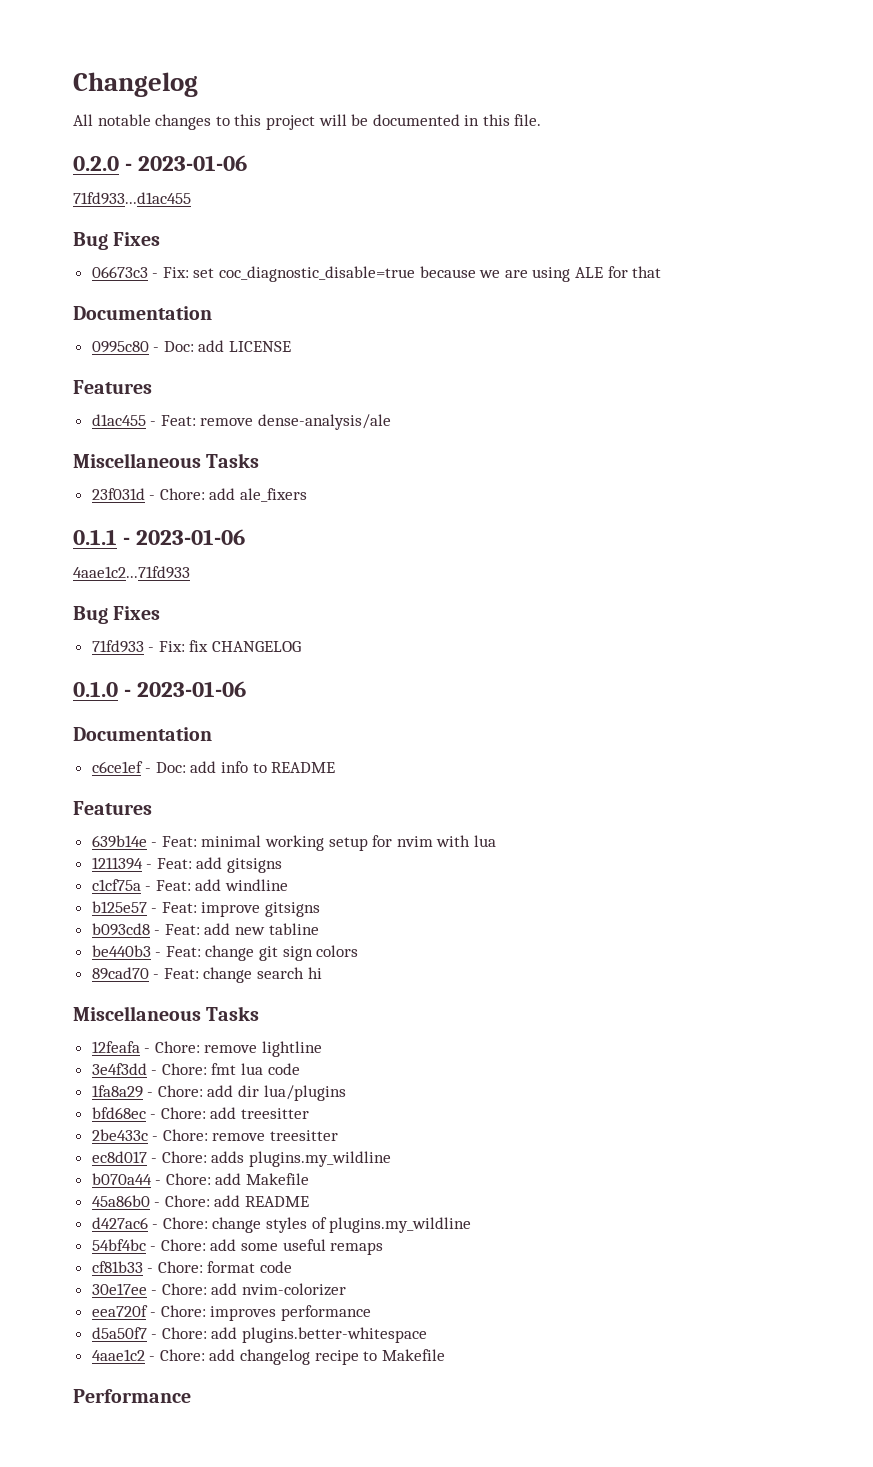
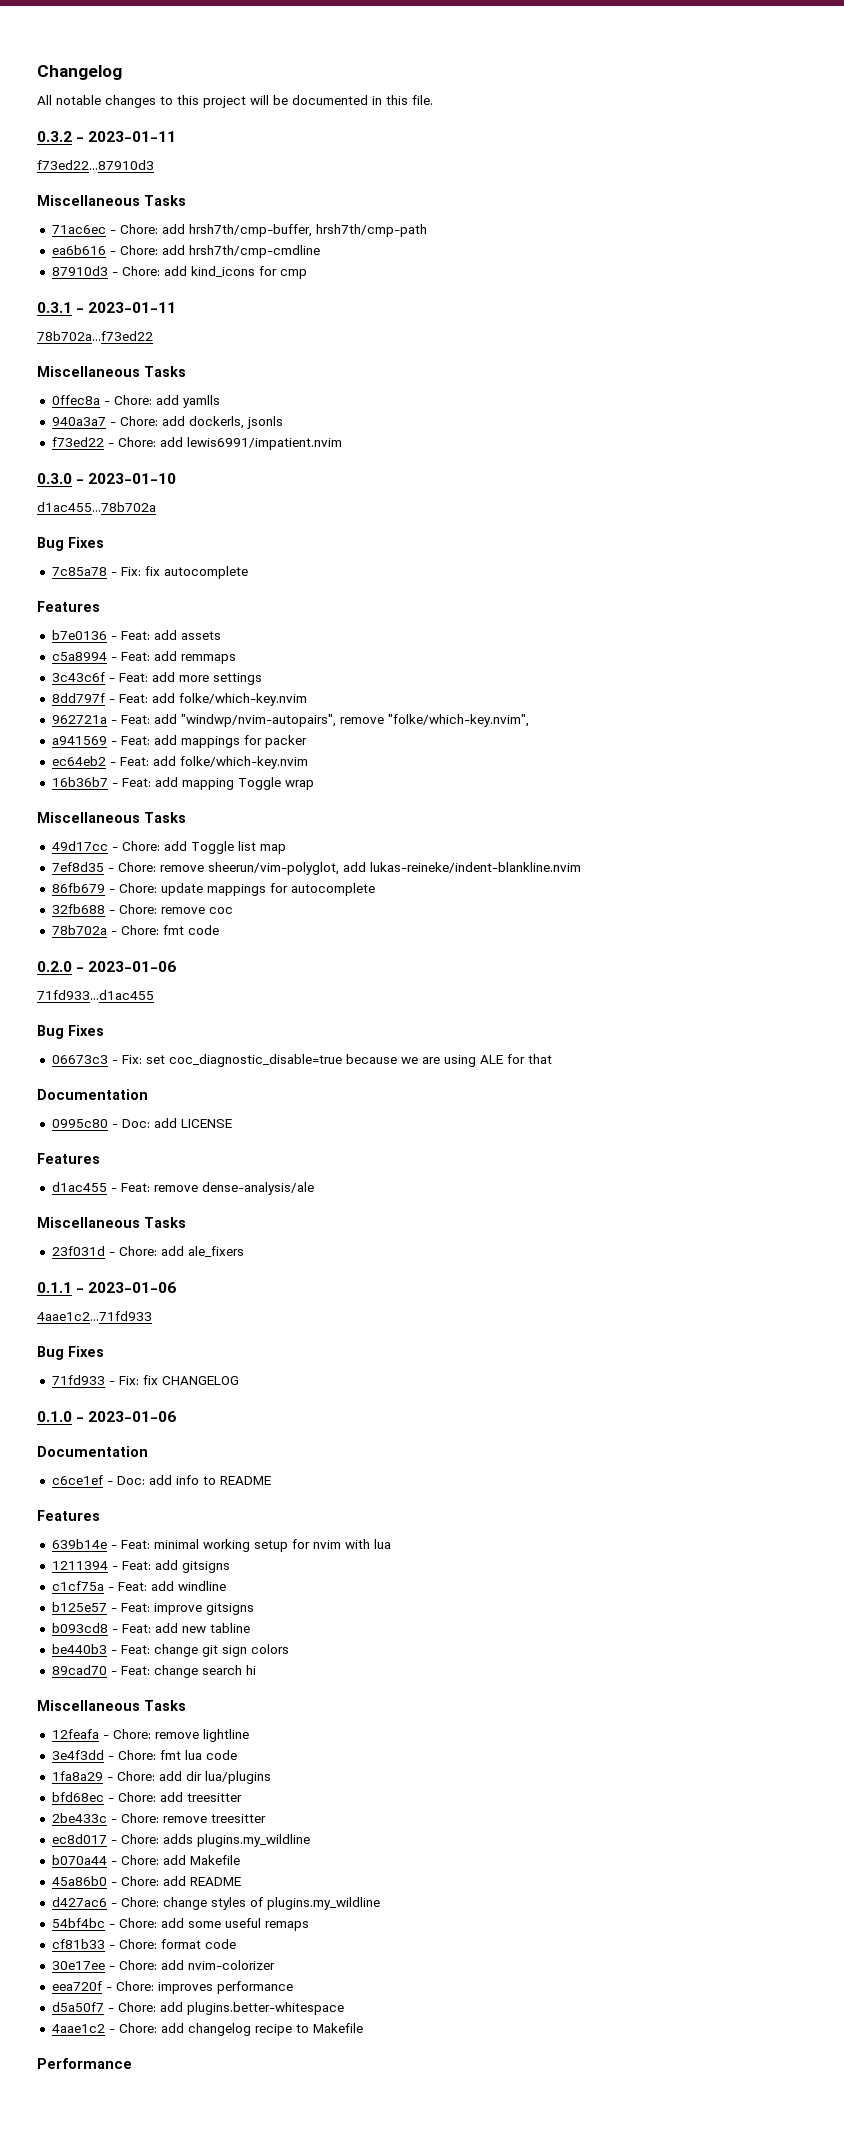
(542, 120) none -> [37,131,177,142] [37,160,154,170] [37,195,186,206] [51,224,427,237] [51,245,320,258] [51,266,307,279] [37,302,177,313] [37,331,153,341] [37,366,186,377] [51,395,220,408] [51,416,283,429] [51,437,342,450] [37,473,177,484] [37,502,156,512] [37,537,104,551] [51,566,248,579] [37,601,100,612] [51,630,221,640] [51,651,236,664] [51,672,262,685] [51,693,307,706] [51,714,529,727] [51,735,307,748] [51,756,308,769] [51,777,314,790] [37,812,186,823] [51,841,286,854] [51,862,581,875] [51,883,375,896] [51,904,233,914] [51,925,219,935] // 0.3.2 - 2023-01-11 // f73ed22...87910d3 // Miscellaneous Tasks // 71ac6ec - Chore: add hrsh7th/cmp-buffer, hrsh7th/cmp-path // ea6b616 - Chore: add hrsh7th/cmp-cmdline // 87910d3 - Chore: add kind_icons for cmp // 0.3.1 - 2023-01-11 // 78b702a...f73ed22 // Miscellaneous Tasks // 0ffec8a - Chore: add yamlls // 940a3a7 - Chore: add dockerls, jsonls // f73ed22 - Chore: add lewis6991/impatient.nvim // 0.3.0 - 2023-01-10 // d1ac455...78b702a // Bug Fixes // 7c85a78 - Fix: fix autocomplete // Features // b7e0136 - Feat: add assets // c5a8994 - Feat: add remmaps // 3c43c6f - Feat: add more settings // 8dd797f - Feat: add folke/which-key.nvim // 962721a - Feat: add "windwp/nvim-autopairs", remove "folke/which-key.nvim", // a941569 - Feat: add mappings for packer // ec64eb2 - Feat: add folke/which-key.nvim // 16b36b7 - Feat: add mapping Toggle wrap // Miscellaneous Tasks // 49d17cc - Chore: add Toggle list map // 7ef8d35 - Chore: remove sheerun/vim-polyglot, add lukas-reineke/indent-blankline.nvim // 86fb679 - Chore: update mappings for autocomplete // 32fb688 - Chore: remove coc // 78b702a - Chore: fmt code

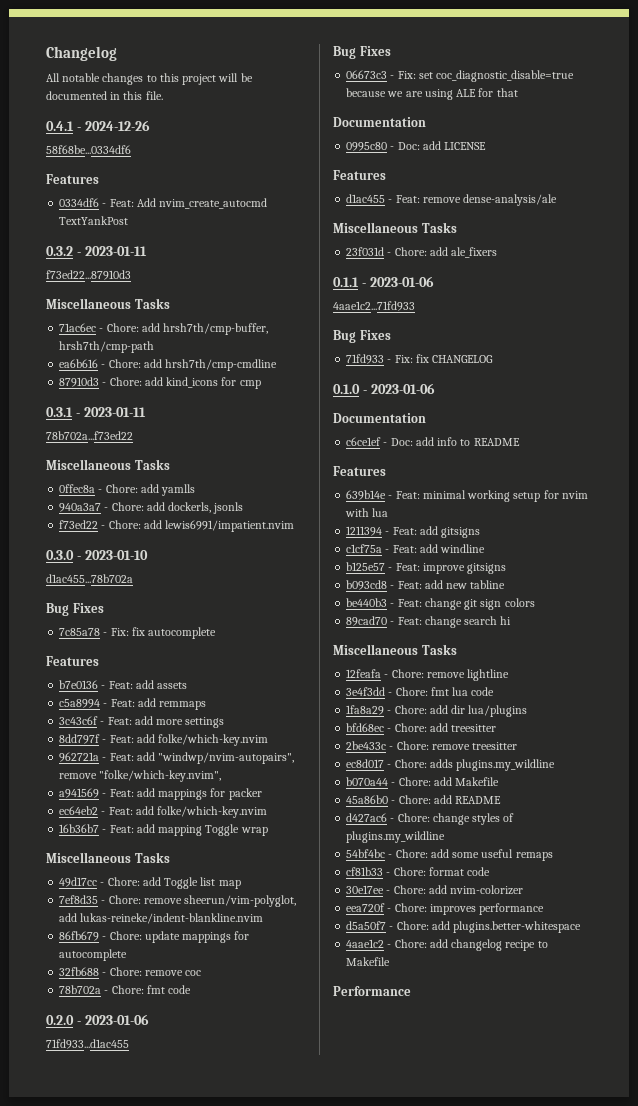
(433, 100) none -> [46,120,150,131] [46,145,131,154] [46,174,99,184] [59,198,268,209] [59,216,129,225] // 0.4.1 - 2024-12-26 // 58f68be...0334df6 // Features // 0334df6 - Feat: Add nvim_create_autocmd TextYankPost

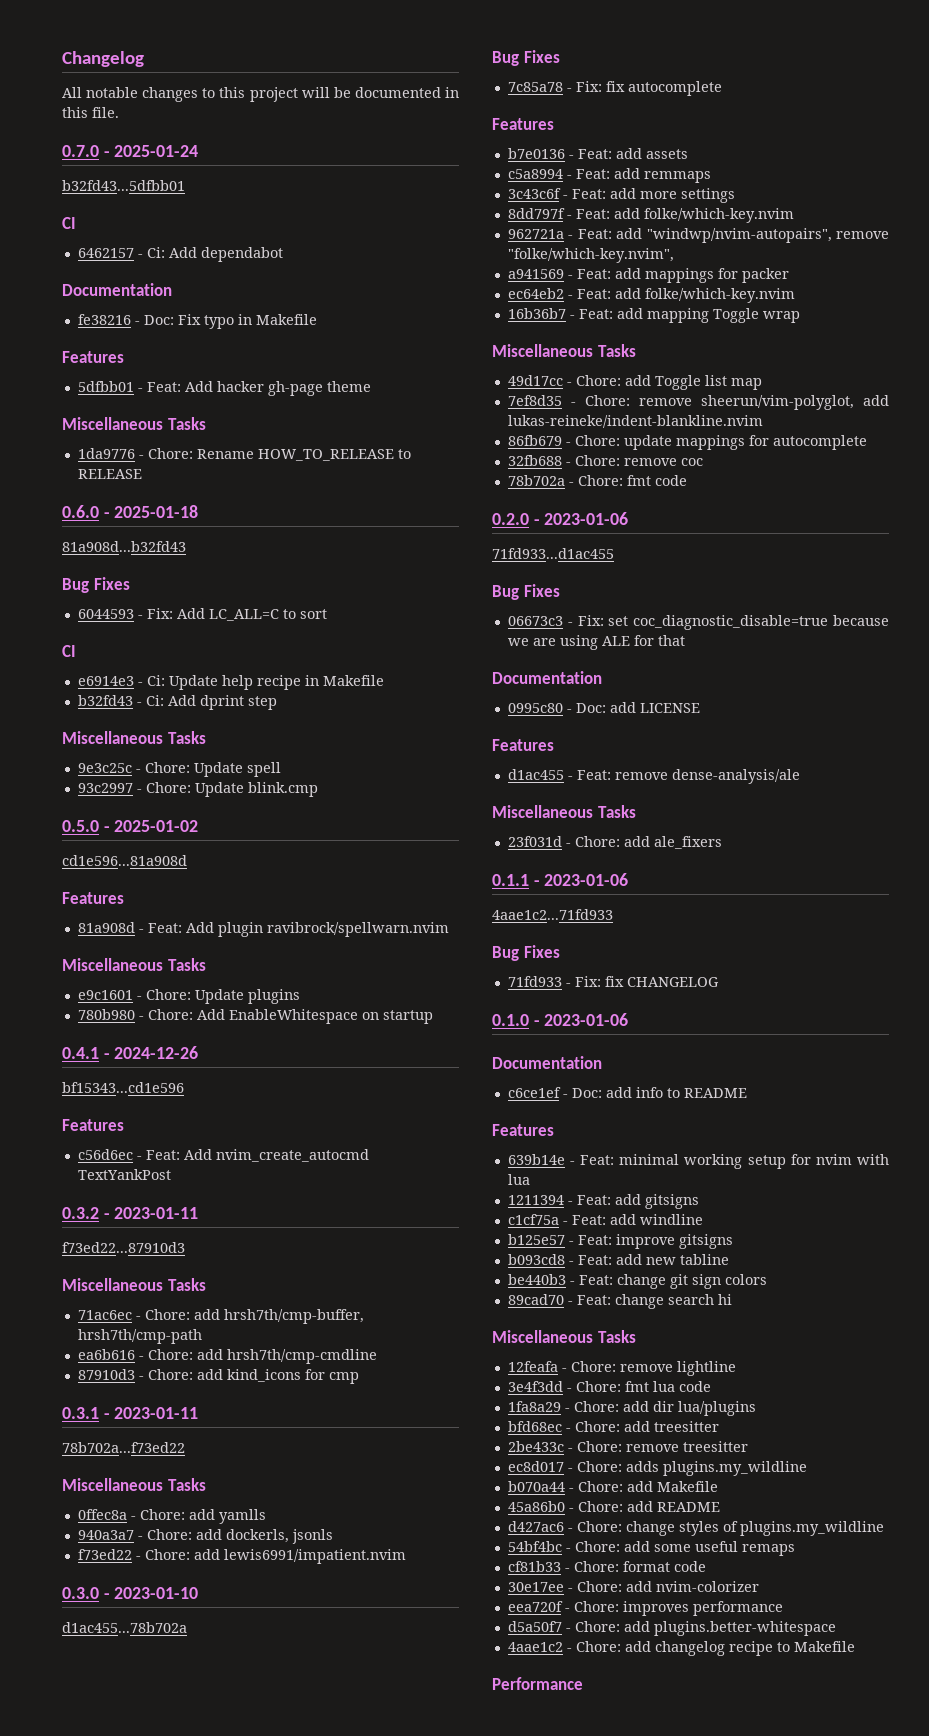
(163, 95) none -> [62,145,199,157] [62,180,185,191] [62,217,76,229] [77,247,283,262] [62,283,172,296] [77,314,317,329] [62,351,124,363] [77,381,371,396] [62,417,206,430] [77,448,411,461] [77,469,142,479] [62,505,199,518] [62,541,186,552] [62,577,130,593] [77,608,327,621] [62,645,76,657] [77,675,384,690] [77,695,277,710] [62,731,206,744] [77,762,281,777] [77,782,318,797] [62,820,199,832] [62,855,187,866] [62,892,124,904] [77,922,449,937] [62,958,206,971] [77,989,300,1004] [77,1009,433,1024] // 0.7.0 - 2025-01-24 // b32fd43...5dfbb01 // CI // 6462157 - Ci: Add dependabot // Documentation // fe38216 - Doc: Fix typo in Makefile // Features // 5dfbb01 - Feat: Add hacker gh-page theme // Miscellaneous Tasks // 1da9776 - Chore: Rename HOW_TO_RELEASE to RELEASE // 0.6.0 - 2025-01-18 // 81a908d...b32fd43 // Bug Fixes // 6044593 - Fix: Add LC_ALL=C to sort // CI // e6914e3 - Ci: Update help recipe in Makefile // b32fd43 - Ci: Add dprint step // Miscellaneous Tasks // 9e3c25c - Chore: Update spell // 93c2997 - Chore: Update blink.cmp // 0.5.0 - 2025-01-02 // cd1e596...81a908d // Features // 81a908d - Feat: Add plugin ravibrock/spellwarn.nvim // Miscellaneous Tasks // e9c1601 - Chore: Update plugins // 780b980 - Chore: Add EnableWhitespace on startup
[46,145,131,154] [46,174,99,184] [59,198,100,207] 58f68be...0334df6 // Features // 0334df6 -> [62,1082,184,1093] [62,1119,124,1131] [77,1149,133,1160] bf15343...cd1e596 // Features // c56d6ec

